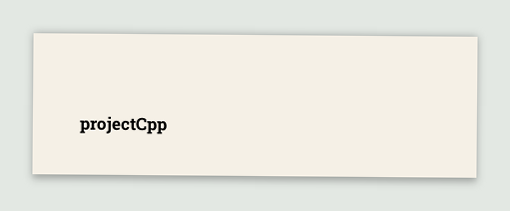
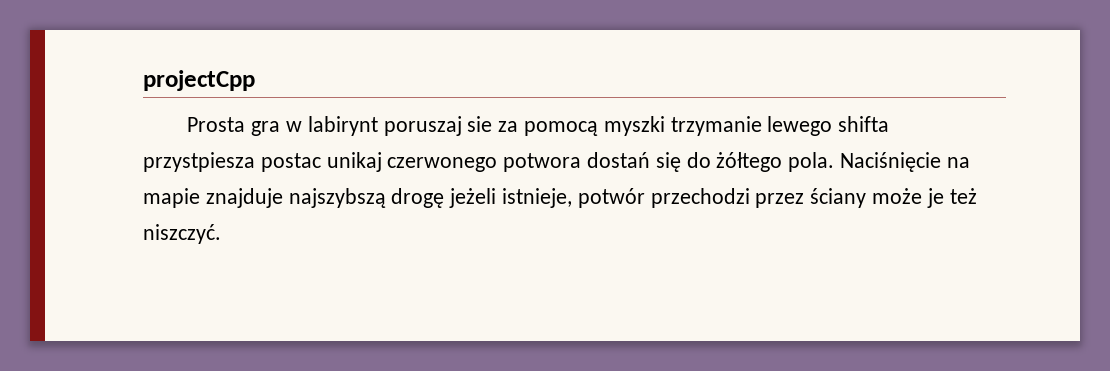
(167, 125) none -> [187,116,890,136] [143,152,970,172] [143,188,977,208] [143,224,221,244] // Prosta gra w labirynt poruszaj sie za pomocą myszki trzymanie lewego shifta przystpiesza postac unikaj czerwonego potwora dostań się do żółtego pola. Naciśnięcie na mapie znajduje najszybszą drogę jeżeli istnieje, potwór przechodzi przez ściany może je też niszczyć.

